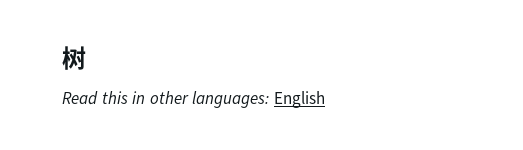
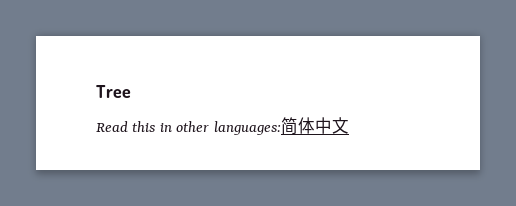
[62,46,86,70] 树 -> [96,85,131,98] Tree
[273,91,325,108] English -> [280,117,349,135] 简体中文

